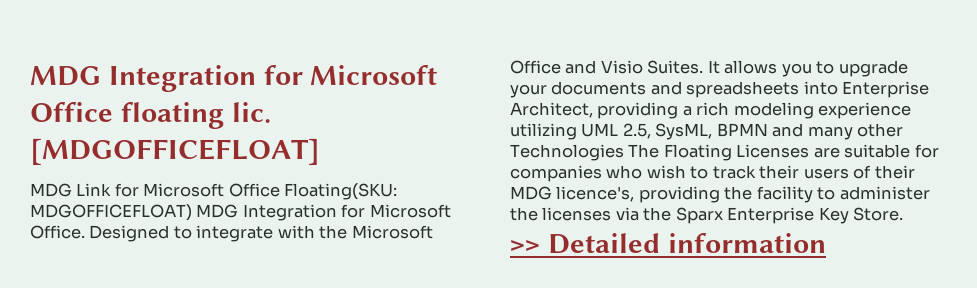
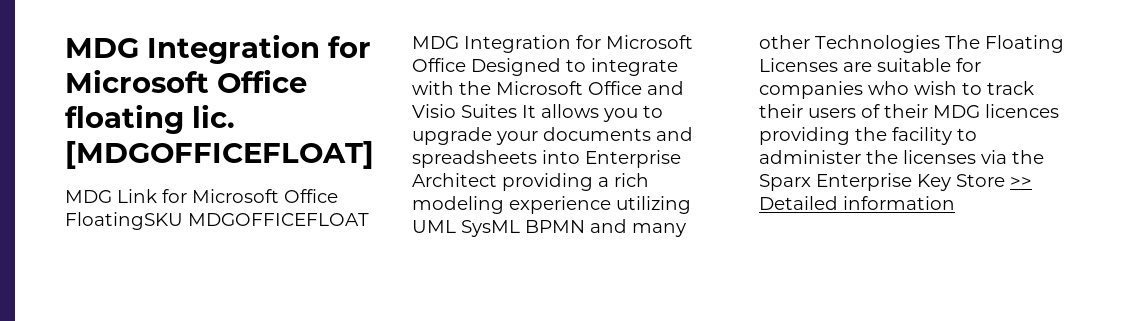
[284,183,398,200] [30,204,451,221] [30,225,85,239] Floating(SKU: MDGOFFICEFLOAT) MDG Integration for Microsoft Office. -> [65,212,369,230] [412,35,693,53] [412,58,466,72] FloatingSKU MDGOFFICEFLOAT MDG Integration for Microsoft Office
[647,60,704,74] Suites. -> [461,104,517,118] Suites
[510,102,593,118] Architect, -> [412,173,497,187] Architect
[622,123,713,140] 2.5, SysML, -> [461,220,520,237] SysML
[556,186,635,202] licence's, -> [985,104,1059,118] licences
[853,207,904,221] Store. // -> [956,174,1005,187] Store

